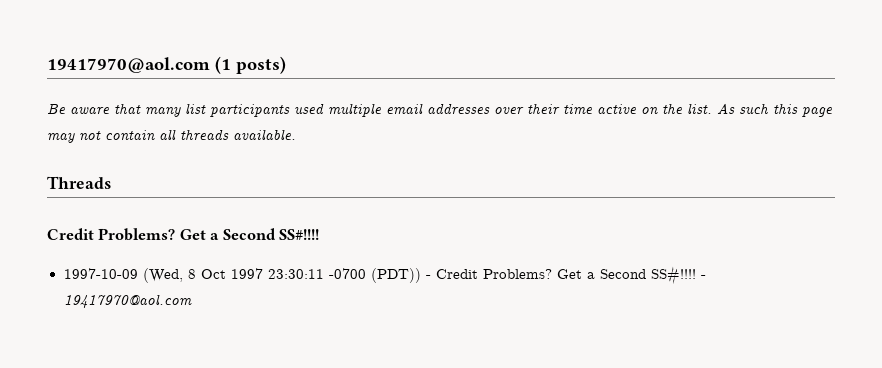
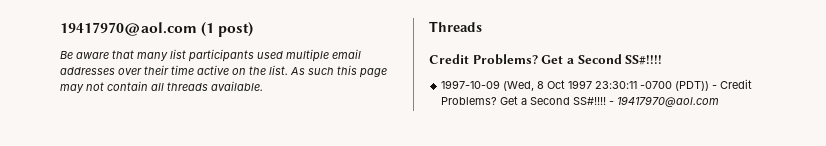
[236,56,286,74] posts) -> [218,22,254,37] post)

